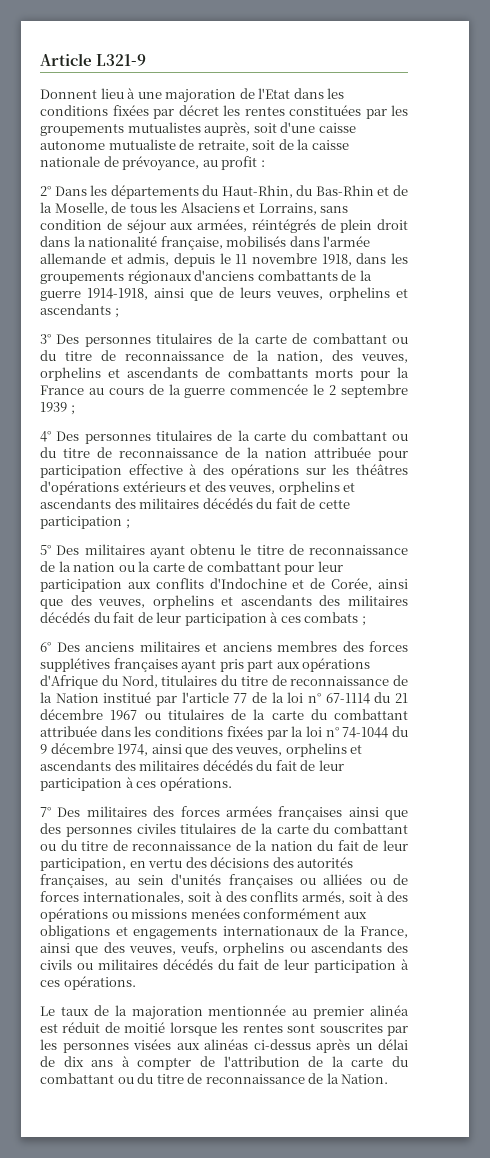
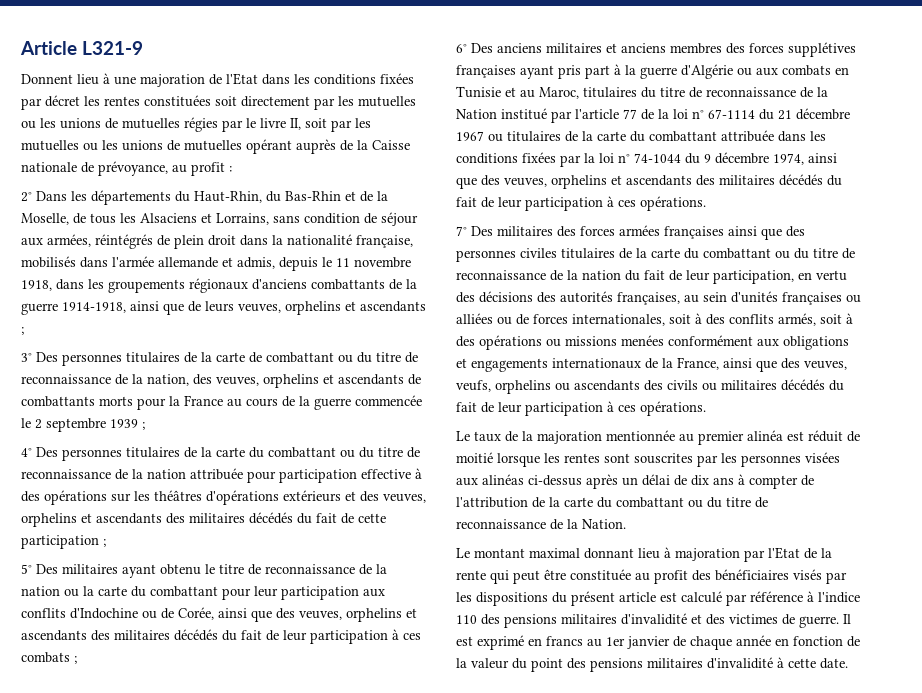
[365,105,408,119] [40,122,356,136] [40,139,349,152] par les groupements mutualistes auprès, soit d'une caisse autonome mutualiste de retraite, soit de la caisse -> [215,96,416,110] [21,117,371,132] [21,139,410,154] soit directement par les mutuelles ou les unions de mutuelles régies par le livre II, soit par les mutuelles ou les unions de mutuelles opérant auprès de la Caisse
[188,561,204,572] de -> [131,586,146,597] du
[292,579,305,589] et -> [142,611,157,619] ou
[276,658,371,672] [40,675,158,689] aux opérations d'Afrique du Nord, -> [614,64,849,79] [456,86,579,99] à la guerre d'Algérie ou aux combats en Tunisie et au Maroc,
(389, 1079) none -> [456,547,832,562] [456,569,847,584] [456,591,860,606] [456,613,851,628] [456,635,860,650] [456,657,848,672] // Le montant maximal donnant lieu à majoration par l'Etat de la rente qui peut être constituée au profit des bénéficiaires visés par les dispositions du présent article est calculé par référence à l'indice 110 des pensions militaires d'invalidité et des victimes de guerre. Il est exprimé en francs au 1er janvier de chaque année en fonction de la valeur du point des pensions militaires d'invalidité à cette date.

